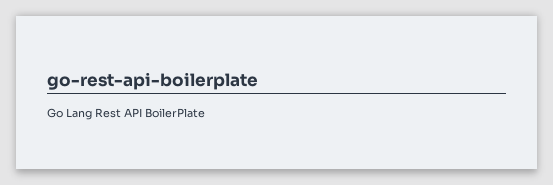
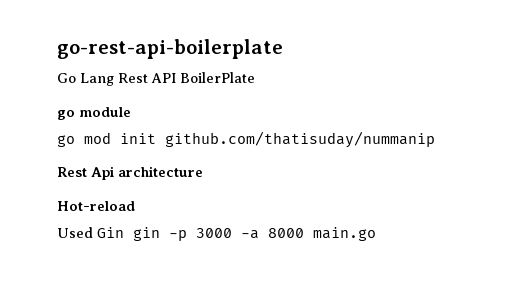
(205, 113) none -> [57,107,131,120] [57,131,435,148] [57,166,203,180] [57,201,135,211] [57,227,376,241] // go module // go mod init github.com/thatisuday/nummanip // Rest Api architecture // Hot-reload // Used Gin gin -p 3000 -a 8000 main.go

